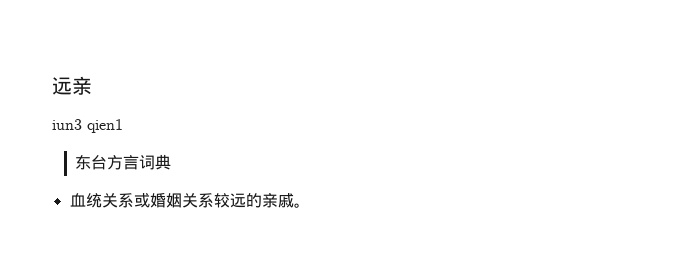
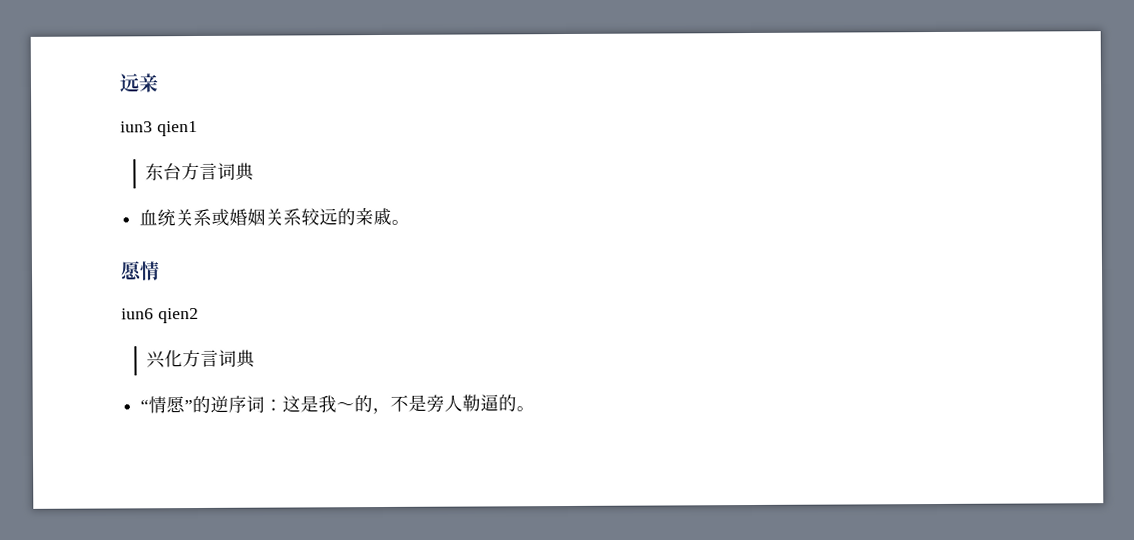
(310, 205) none -> [120,260,160,281] [121,307,199,324] [146,349,257,369] [140,394,536,415] // 愿情 // iun6 qien2 // 兴化方言词典 // “情愿”的逆序词：这是我～的，不是旁人勒逼的。

